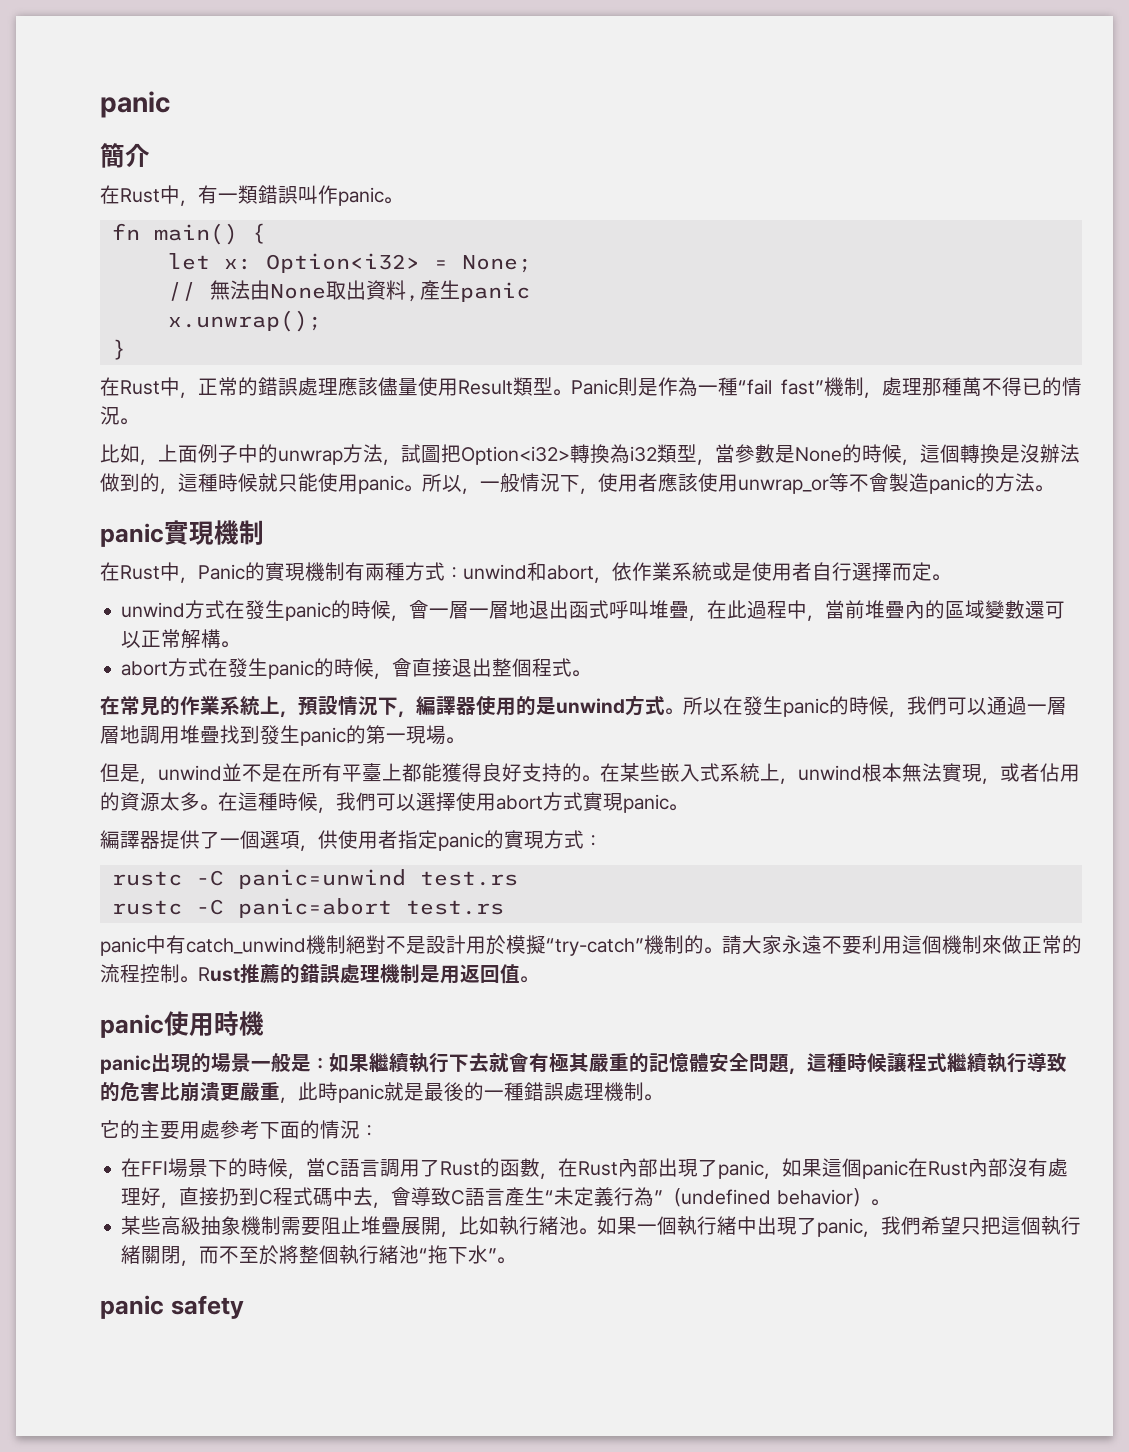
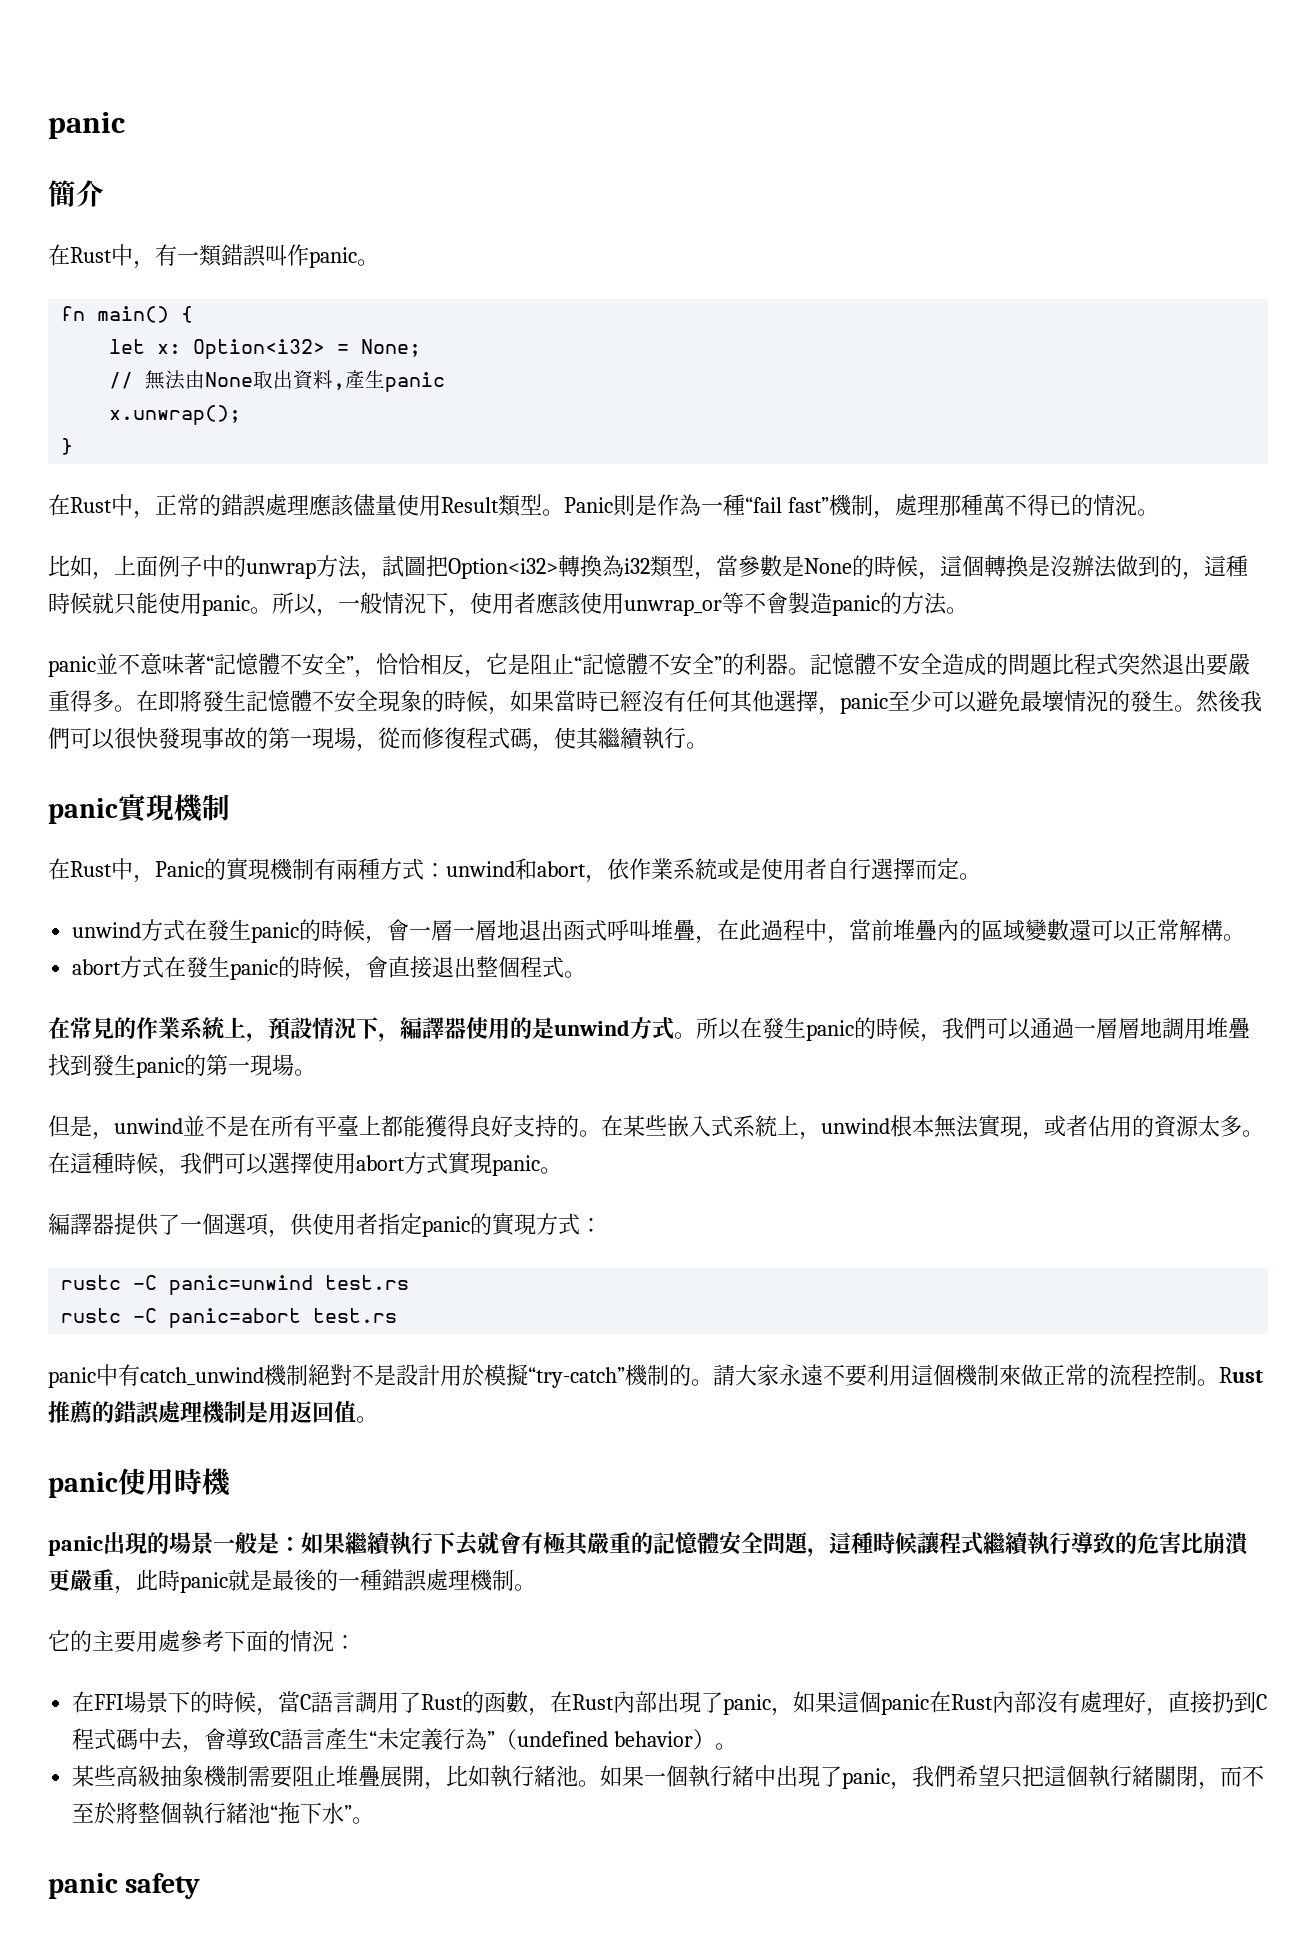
(1053, 488) none -> [48,653,1250,678] [48,690,1262,715] [48,727,708,752] // panic並不意味著“記憶體不安全”，恰恰相反，它是阻止“記憶體不安全”的利器。記憶體不安全造成的問題比程式突然退出要嚴重得多。在即將發生記憶體不安全現象的時候，如果當時已經沒有任何其他選擇，panic至少可以避免最壞情況的發生。然後我們可以很快發現事故的第一現場，從而修復程式碼，使其繼續執行。

